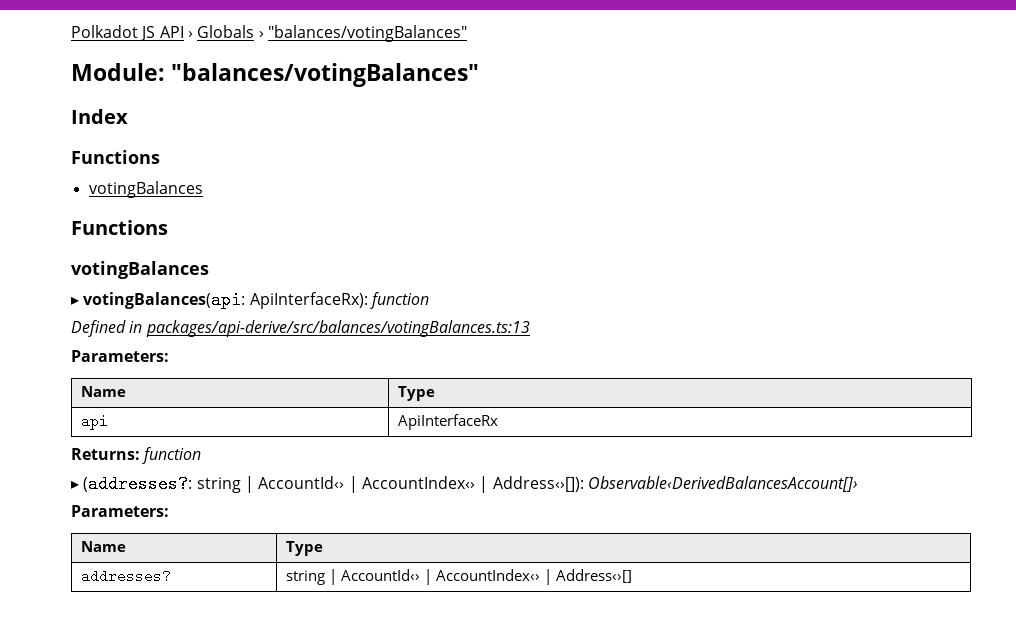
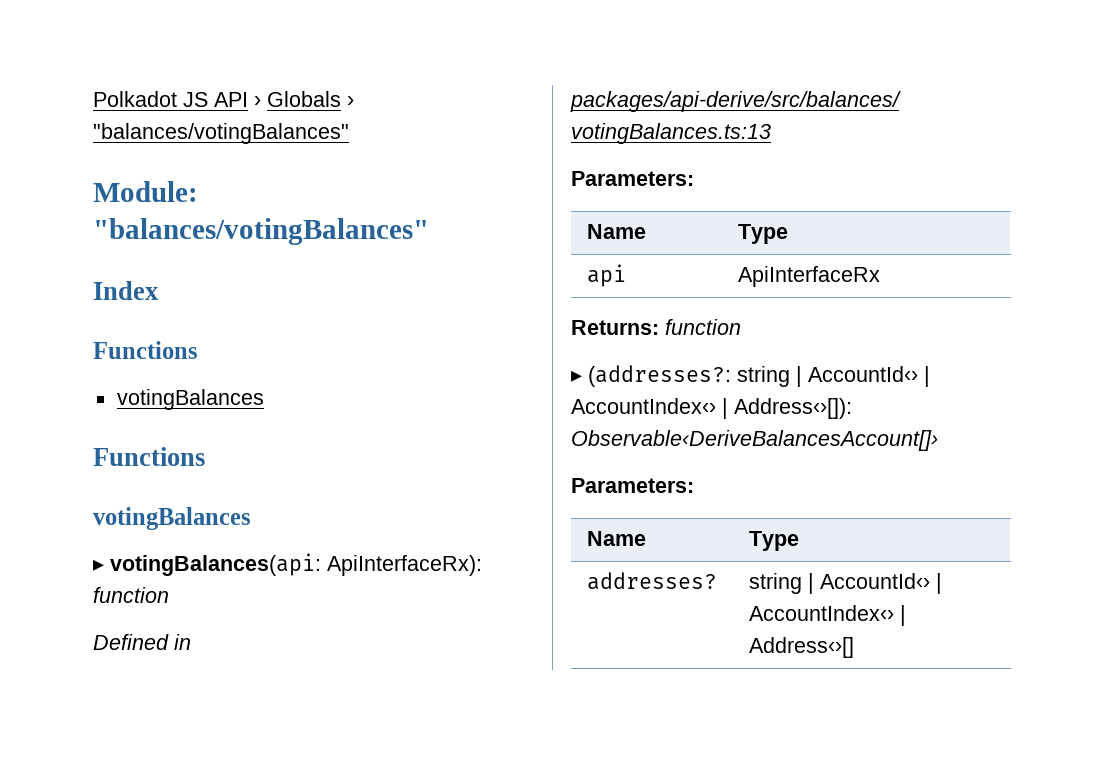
[587,476,858,492] Observable‹DerivedBalancesAccount[]› -> [571,430,938,451] Observable‹DeriveBalancesAccount[]›

